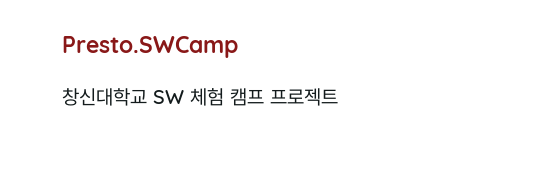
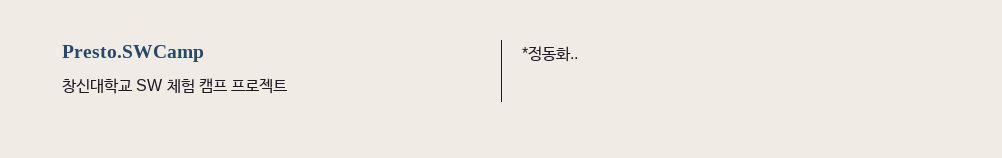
(338, 97) none -> [522,46,578,62] // *정동화..

